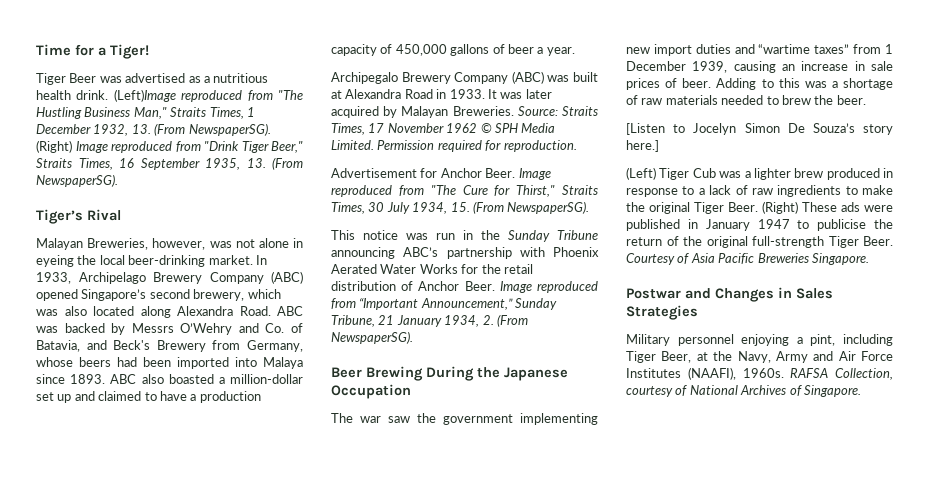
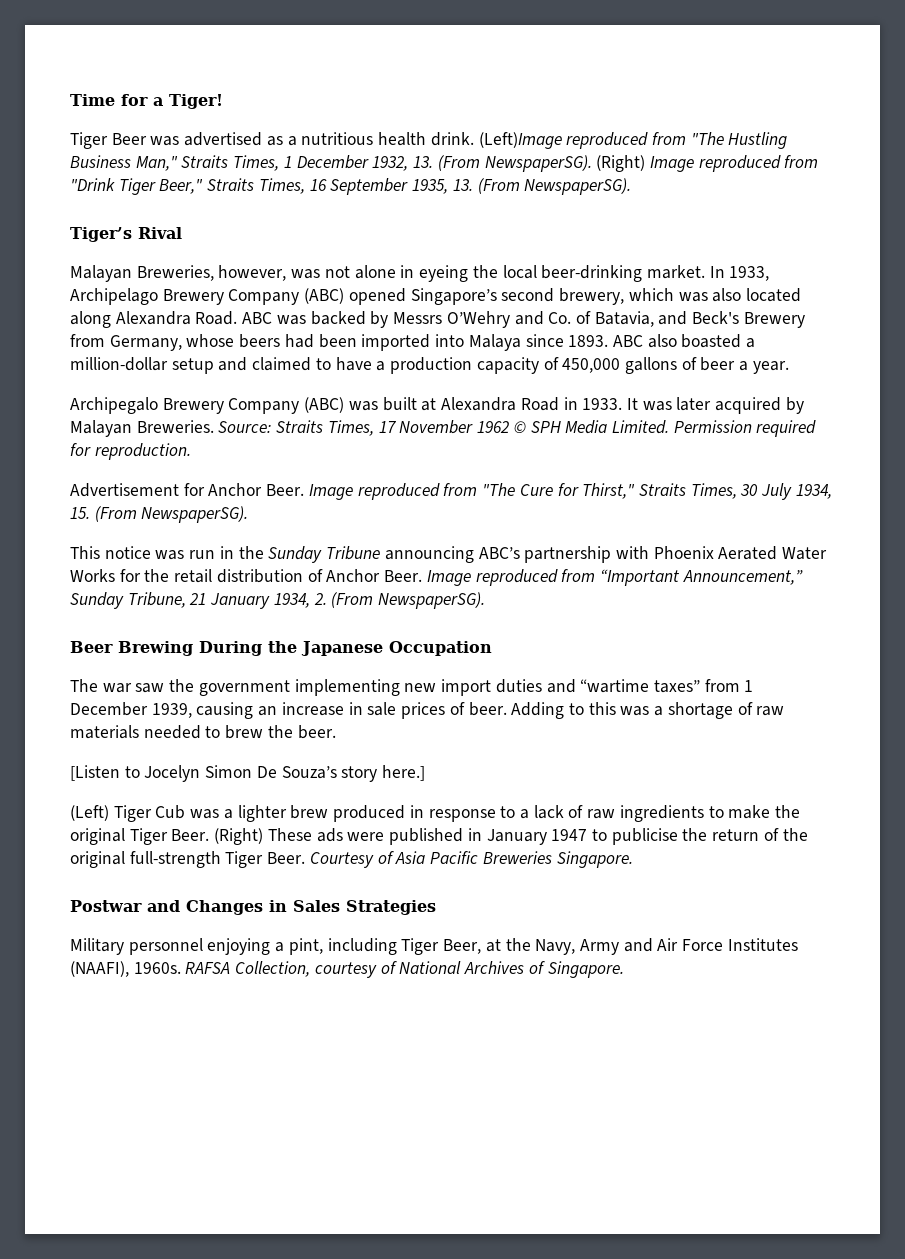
[36,392,72,403] set up -> [171,358,214,374] setup

